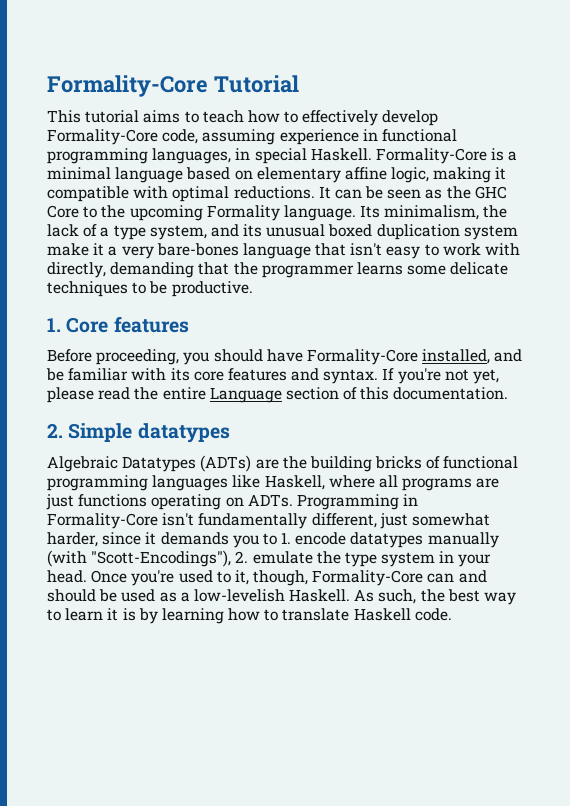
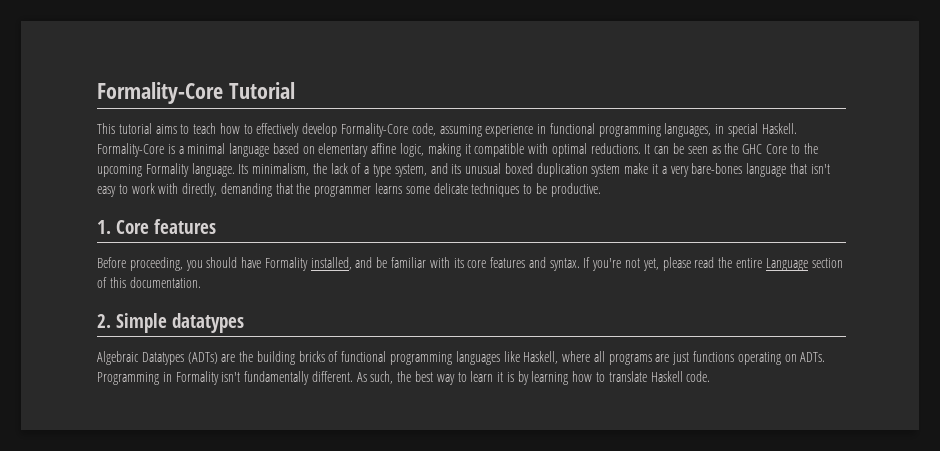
[306,349,418,365] Formality-Core -> [264,257,308,271] Formality
[47,513,158,529] Formality-Core -> [175,371,219,385] Formality
[311,513,490,529] [47,532,499,548] [47,550,492,567] [47,570,487,586] [47,589,351,602] different, just somewhat harder, since it demands you to 1. encode datatypes manually (with "Scott-Encodings"), 2. emulate the type system in your head. Once you're used to it, though, Formality-Core can and should be used as a low-levelish Haskell. -> [311,371,353,382] different.

